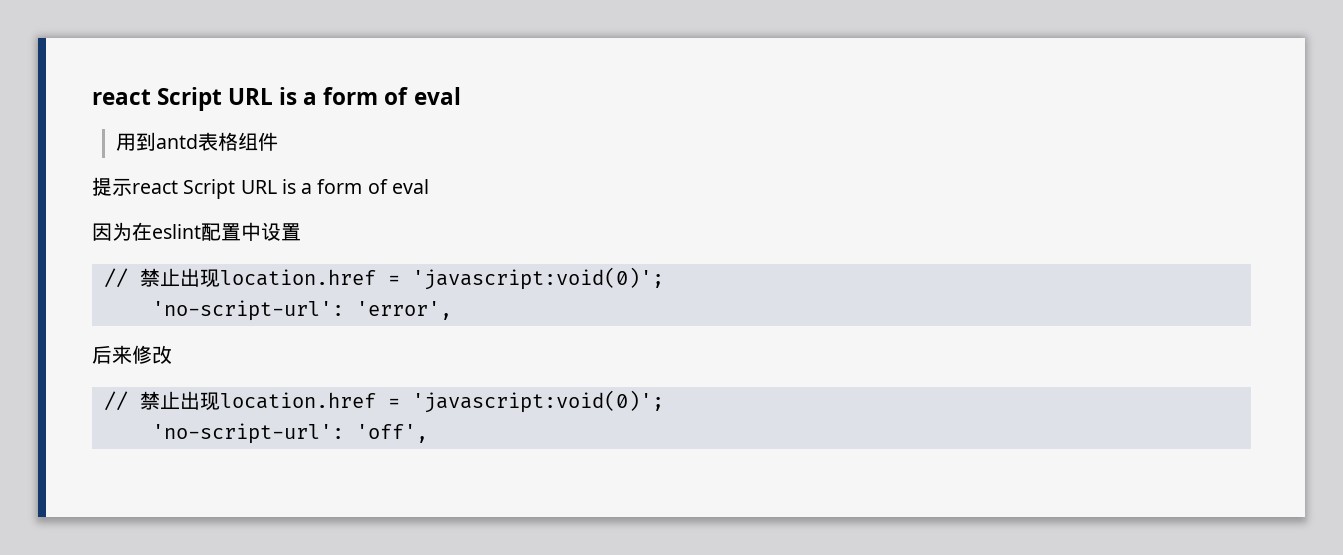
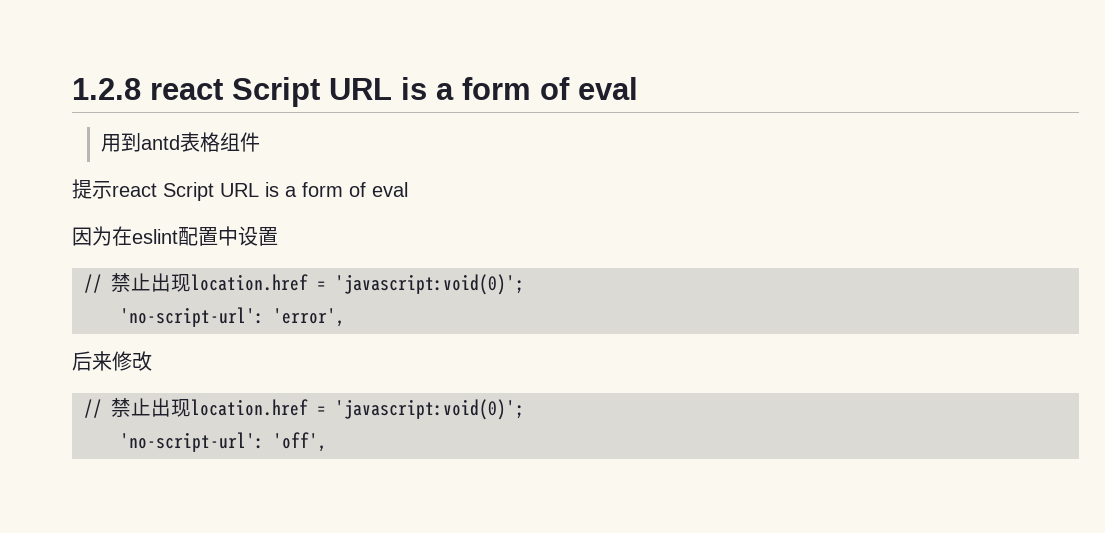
(92, 97) none -> [72,78,141,100] 1.2.8

